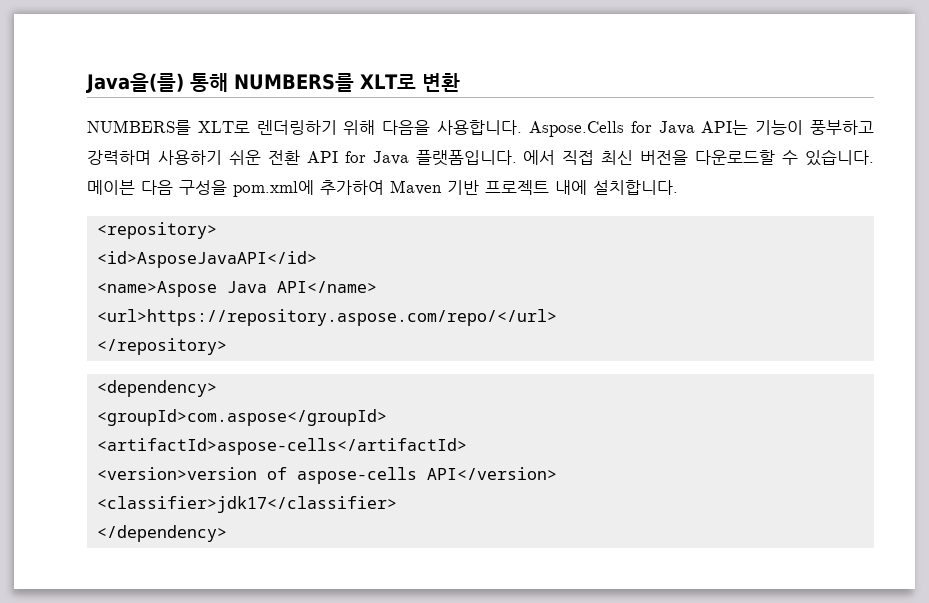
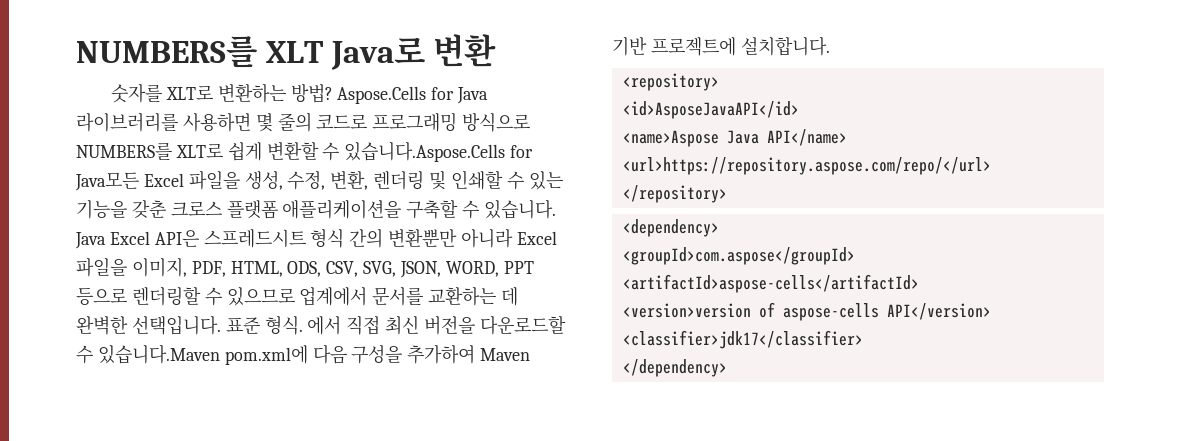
[86,73,460,93] [87,120,875,137] [87,150,517,166] Java을(를) 통해 NUMBERS를 XLT로 변환 // NUMBERS를 XLT로 렌더링하기 위해 다음을 사용합니다. Aspose.Cells for Java API는 기능이 풍부하고 강력하며 사용하기 쉬운 전환 API for Java 플랫폼입니다. -> [76,34,497,70] [110,83,489,104] [76,112,531,132] [76,141,534,162] [75,170,563,191] [76,199,557,219] [75,228,557,249] [76,257,534,278] [76,287,519,306] [76,315,303,335] NUMBERS를 XLT Java로 변환 // 숫자를 XLT로 변환하는 방법? Aspose.Cells for Java 라이브러리를 사용하면 몇 줄의 코드로 프로그래밍 방식으로 NUMBERS를 XLT로 쉽게 변환할 수 있습니다.Aspose.Cells for Java모든 Excel 파일을 생성, 수정, 변환, 렌더링 및 인쇄할 수 있는 기능을 갖춘 크로스 플랫폼 애플리케이션을 구축할 수 있습니다. Java Excel API은 스프레드시트 형식 간의 변환뿐만 아니라 Excel 파일을 이미지, PDF, HTML, ODS, CSV, SVG, JSON, WORD, PPT 등으로 렌더링할 수 있으므로 업계에서 문서를 교환하는 데 완벽한 선택입니다. 표준 형식.
[805,149,875,166] [87,180,135,195] 있습니다. 메이븐 -> [97,344,308,365] 있습니다.Maven pom.xml에
[233,180,314,197] pom.xml에 -> (403, 354) none
[485,180,587,195] 프로젝트 내에 -> [650,37,736,56] 프로젝트에

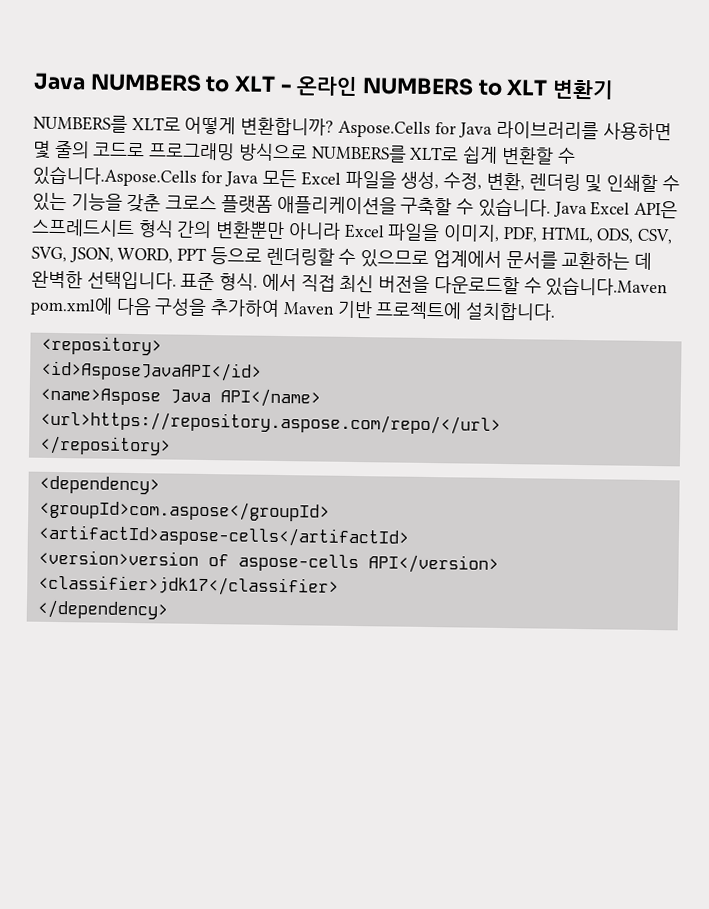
[76,34,497,70] [110,83,333,103] NUMBERS를 XLT Java로 변환 // 숫자를 XLT로 변환하는 방법? -> [33,72,615,100] [33,114,335,136] Java NUMBERS to XLT - 온라인 NUMBERS to XLT 변환기 // NUMBERS를 XLT로 어떻게 변환합니까?
[75,172,139,191] Java모든 -> [224,169,298,188] Java 모든

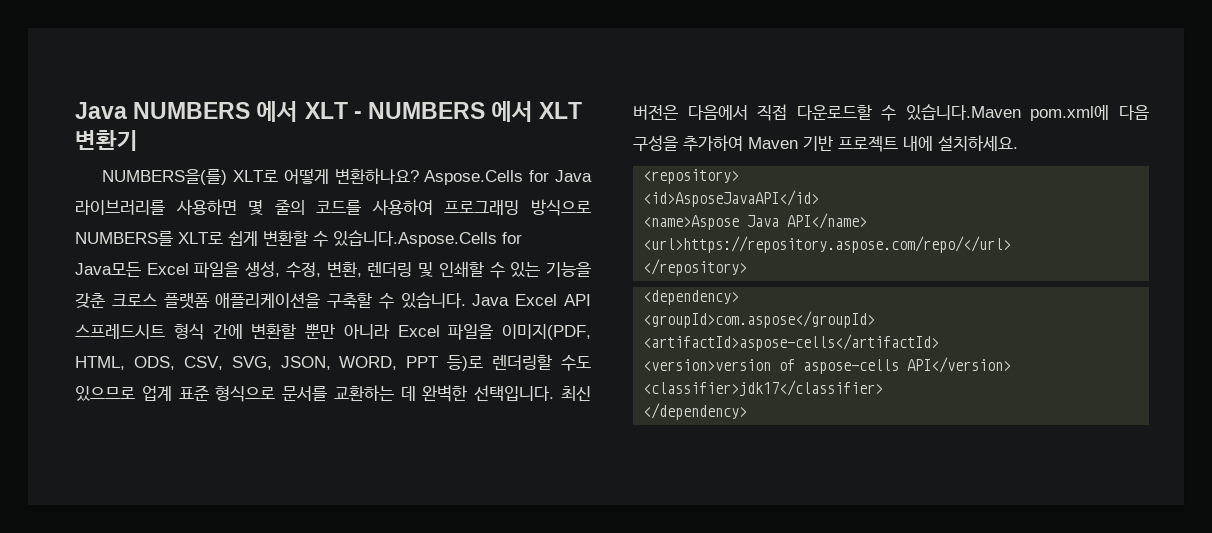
[205,75,231,93] to -> [256,101,299,122] 에서
[296,76,503,97] 온라인 NUMBERS to -> [368,101,534,122] NUMBERS 에서
[33,114,128,133] NUMBERS를 -> [102,169,228,185] NUMBERS을(를)
[240,117,335,136] 변환합니까? -> [334,168,419,184] 변환하나요?
[92,142,146,157] 코드로 -> [316,199,433,215] 코드를 사용하여
[224,169,298,188] Java 모든 -> [75,262,141,277] Java모든
[633,200,678,219] API은 -> [564,294,591,306] API
[176,220,286,240] 간의 변환뿐만 -> [212,323,335,339] 간에 변환할 뿐만
[443,224,538,243] 이미지, PDF, -> [502,324,591,340] 이미지(PDF,
[209,247,502,268] 등으로 렌더링할 수 있으므로 업계에서 -> [447,354,592,371] [75,385,276,402] 등)로 렌더링할 수도 있으므로 업계 표준 형식으로
[180,272,431,294] 표준 형식. 에서 직접 최신 버전을 -> [561,386,591,401] [633,104,788,121] 최신 버전은 다음에서 직접
[375,301,557,321] 프로젝트에 설치합니다. -> [838,135,1018,152] 프로젝트 내에 설치하세요.

